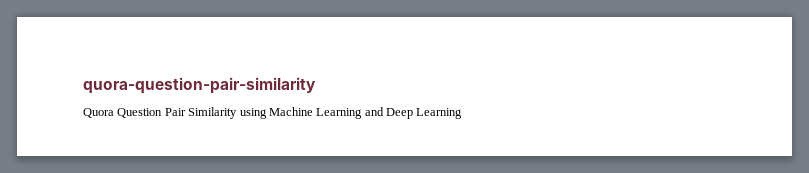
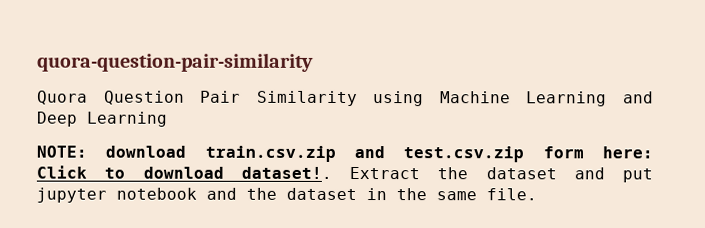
(463, 113) none -> [36,145,653,163] [36,165,653,183] [36,187,537,203] // NOTE: download train.csv.zip and test.csv.zip form here: Click to download dataset!. Extract the dataset and put jupyter notebook and the dataset in the same file.

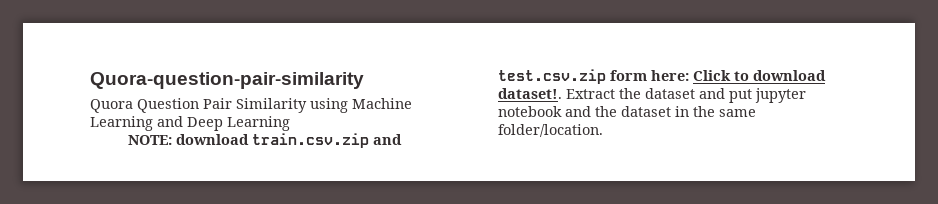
[37,52,314,72] quora-question-pair-similarity -> [90,72,364,89] Quora-question-pair-similarity
[486,188,537,201] file. -> [498,124,603,137] folder/location.

